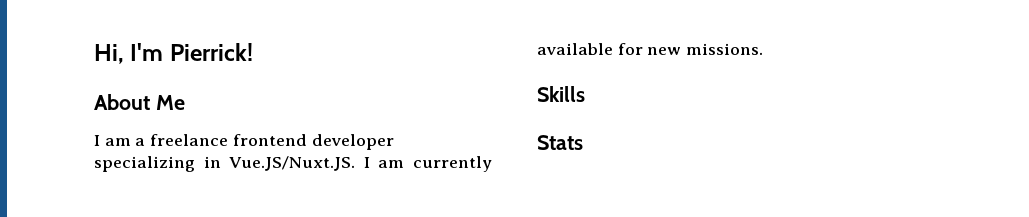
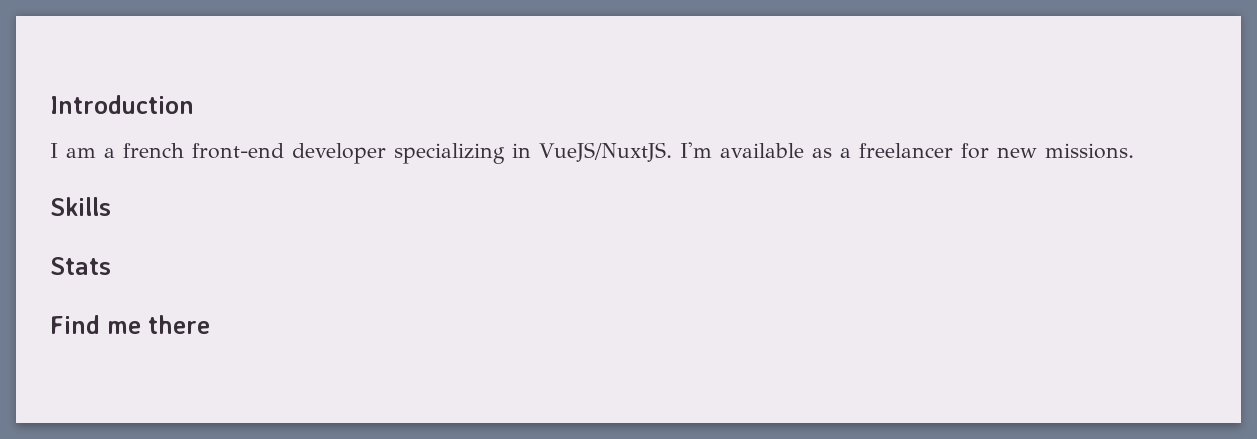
[94,43,253,64] [94,94,185,110] Hi, I'm Pierrick! // About Me -> [50,95,194,114] Introduction
[150,134,307,146] freelance frontend -> [123,143,284,159] french front-end
[229,156,493,172] [537,43,613,55] Vue.JS/Nuxt.JS. I am currently available -> [539,142,953,162] VueJS/NuxtJS. I'm available as a freelancer
(583, 142) none -> [50,315,210,334] // Find me there

